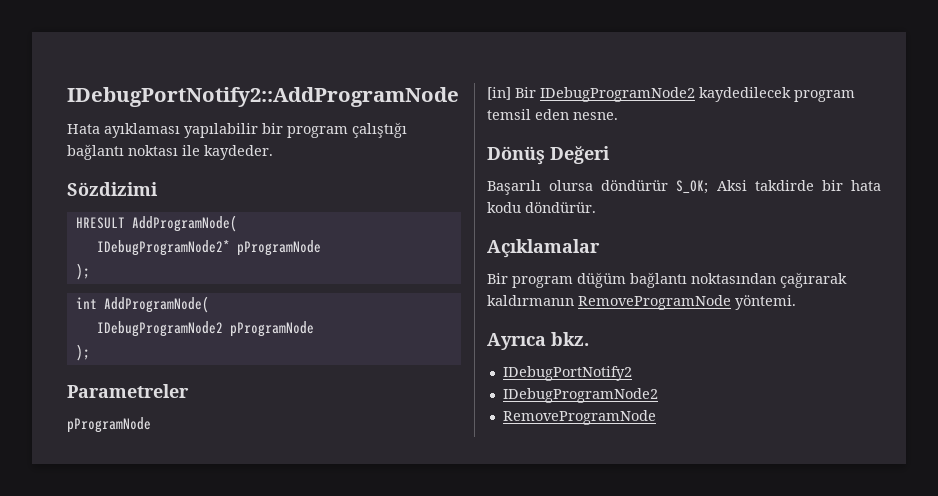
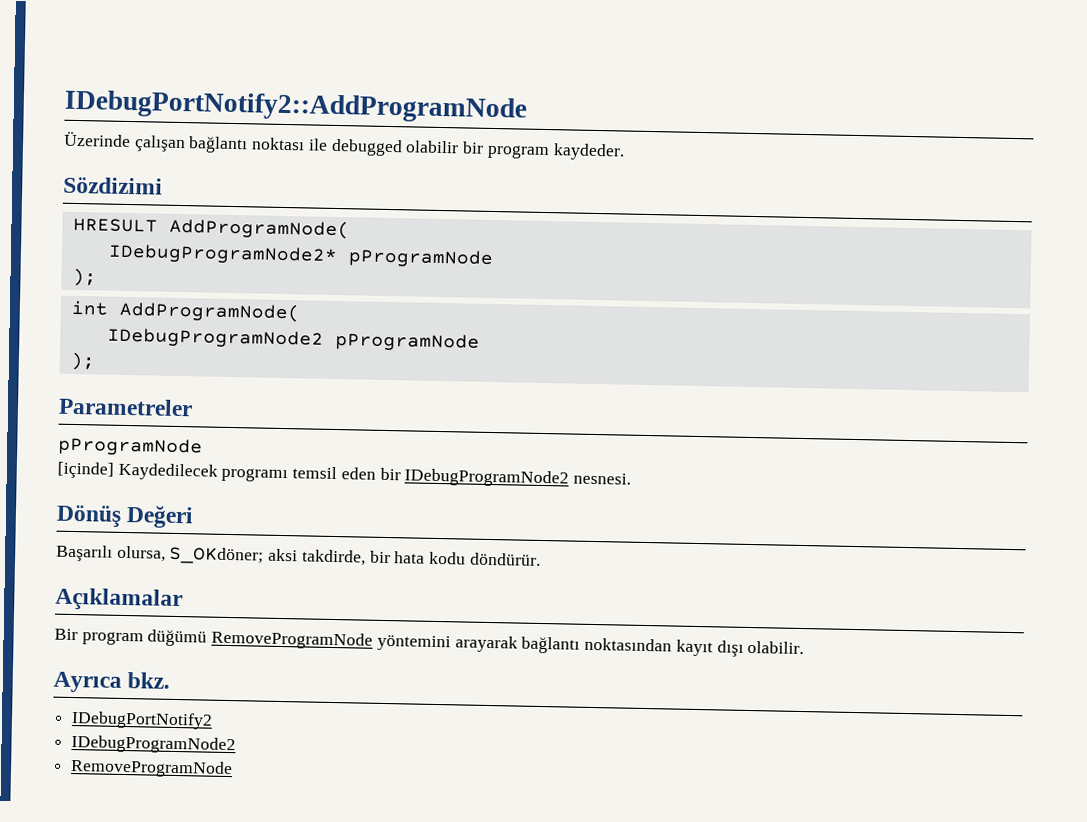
[67,122,407,138] [67,144,200,160] Hata ayıklaması yapılabilir bir program çalıştığı bağlantı noktası ile -> [64,131,550,160] Üzerinde çalışan bağlantı noktası ile debugged olabilir bir program
[487,87,855,102] [487,109,618,120] [487,146,610,165] [487,180,814,195] [in] Bir IDebugProgramNode2 kaydedilecek program temsil eden nesne. // Dönüş Değeri // Başarılı olursa döndürür S_OK; Aksi takdirde -> [57,461,632,488] [56,504,195,529] [56,544,366,566] [içinde] Kaydedilecek programı temsil eden bir IDebugProgramNode2 nesnesi. // Dönüş Değeri // Başarılı olursa, S_OKdöner; aksi takdirde,
[577,272,847,288] [487,295,796,310] düğüm bağlantı noktasından çağırarak kaldırmanın RemoveProgramNode yöntemi. -> [147,629,805,657] düğümü RemoveProgramNode yöntemini arayarak bağlantı noktasından kayıt dışı olabilir.

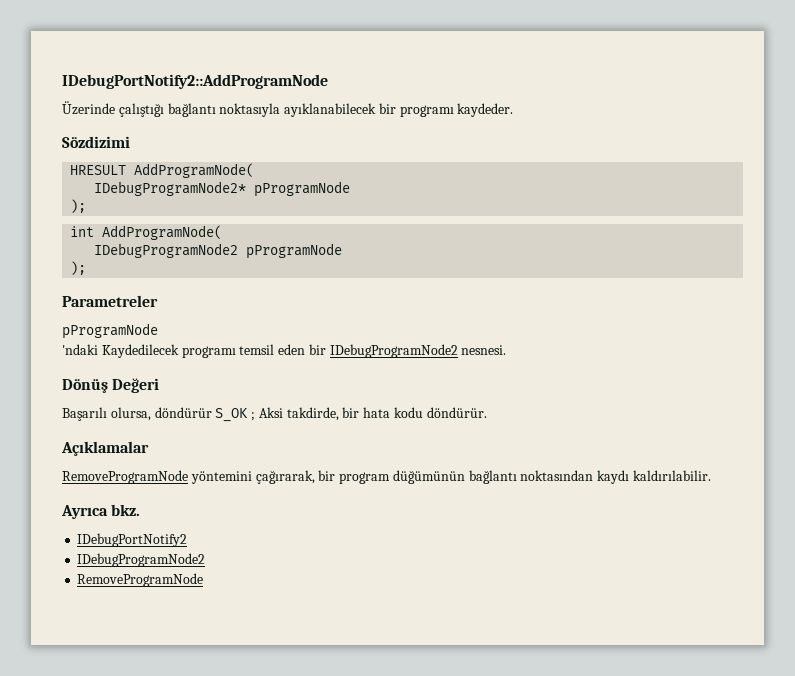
[133,135,550,160] çalışan bağlantı noktası ile debugged olabilir bir program -> [118,103,454,117] çalıştığı bağlantı noktasıyla ayıklanabilecek bir programı
[57,461,114,479] [içinde] -> [62,344,98,355] 'ndaki
[169,546,299,565] S_OKdöner; aksi -> [154,407,283,422] döndürür S_OK ; Aksi
[54,628,805,657] Bir program düğümü RemoveProgramNode yöntemini arayarak bağlantı noktasından kayıt dışı olabilir. -> [62,470,712,484] RemoveProgramNode yöntemini çağırarak, bir program düğümünün bağlantı noktasından kaydı kaldırılabilir.

